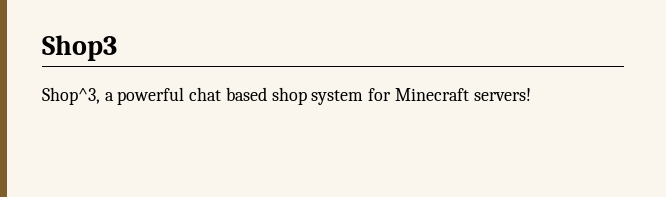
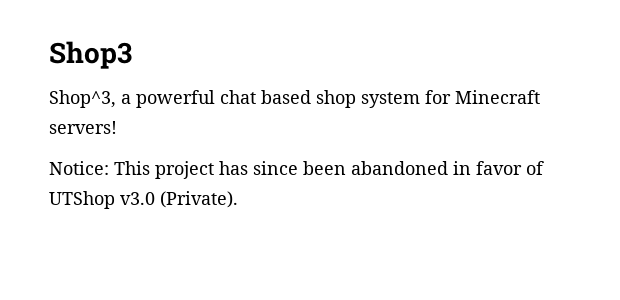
(531, 94) none -> [49,161,544,179] [49,191,238,209] // Notice: This project has since been abandoned in favor of UTShop v3.0 (Private).

